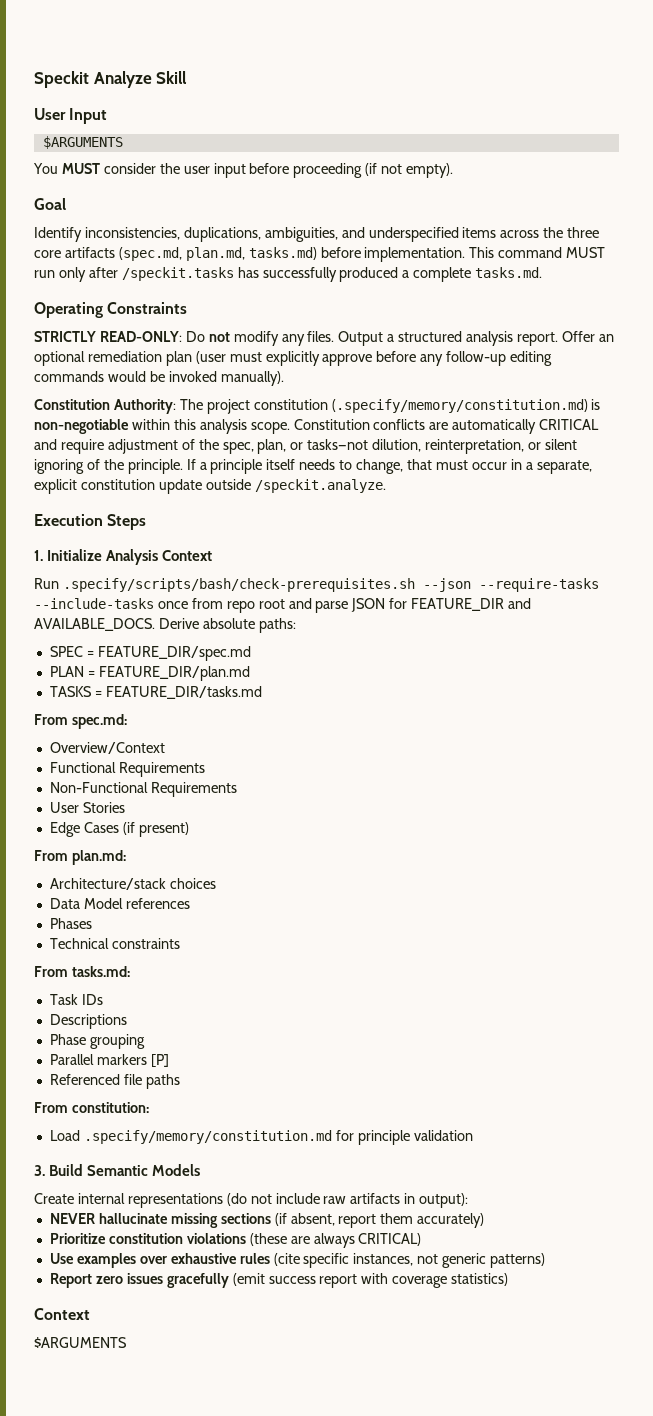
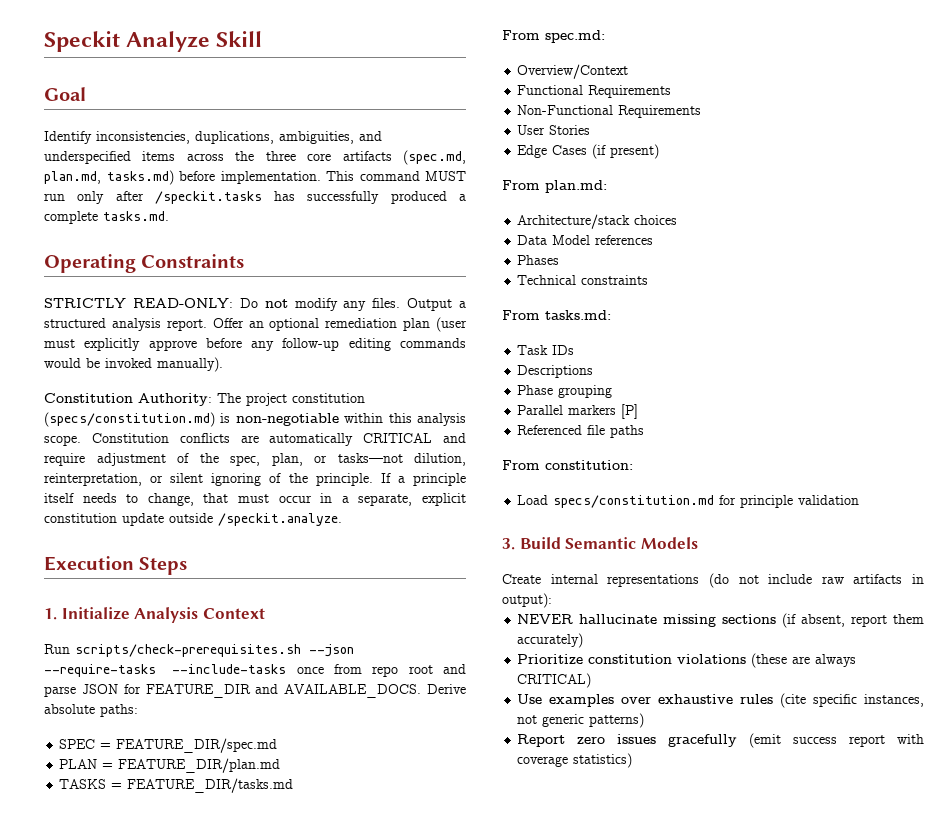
[34,108,108,124] [42,136,123,149] [33,163,454,178] // User Input // $ARGUMENTS // You MUST consider the user input before proceeding (if not empty). -> (263, 39) none
[331,399,588,413] (.specify/memory/constitution.md) -> [44,412,215,427] (specs/constitution.md)
[62,578,415,592] .specify/scripts/bash/check-prerequisites.sh -> [75,644,301,657] scripts/check-prerequisites.sh
[83,1130,332,1144] .specify/memory/constitution.md -> [553,495,715,508] specs/constitution.md
[34,1308,90,1320] [34,1337,127,1348] // Context // $ARGUMENTS -> (633, 760) none

